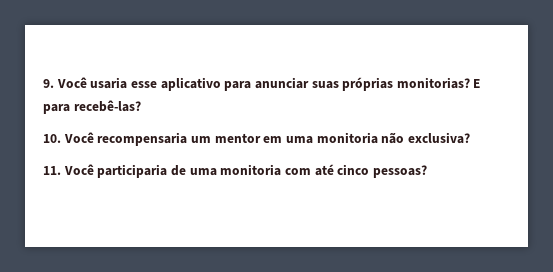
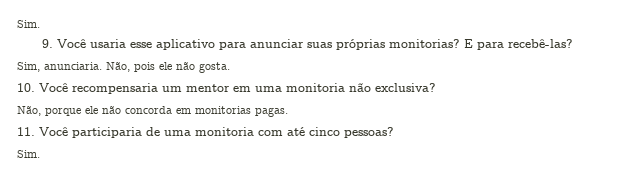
(43, 83) none -> [17,20,40,28] Sim. //
(141, 106) none -> [17,61,230,73] // Sim, anunciaria. Não, pois ele não gosta.
(470, 138) none -> [17,105,288,117] // Não, porque ele não concorda em monitorias pagas.
(427, 171) none -> [17,150,40,158] // Sim.

